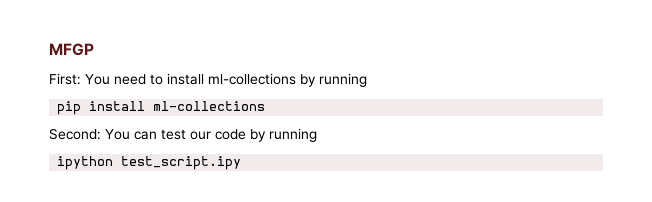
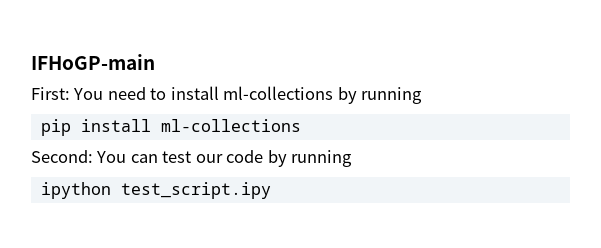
[49,43,94,56] MFGP -> [31,54,155,70] IFHoGP-main

